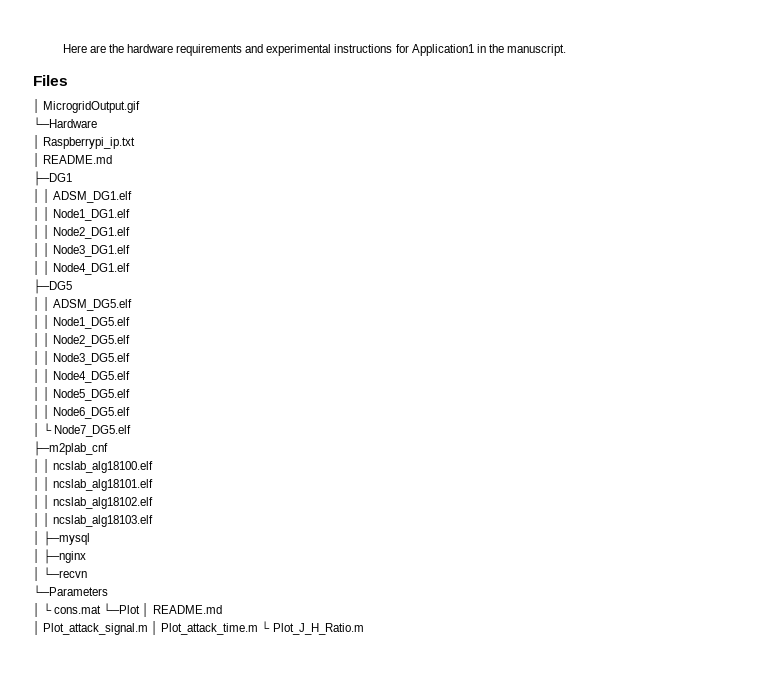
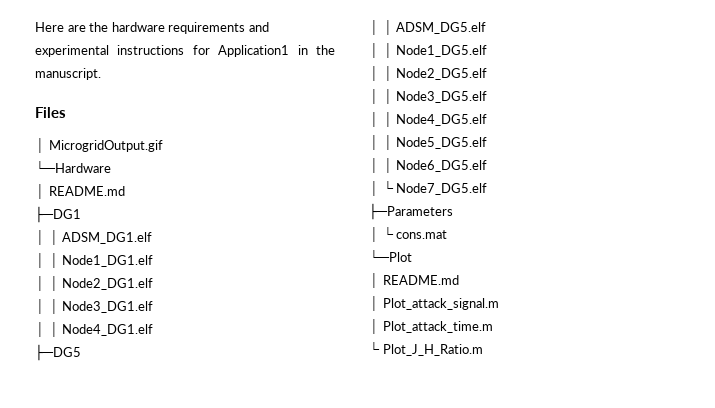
[33,135,136,149] // │ Raspberrypi_ip.txt -> (111, 167) none
[33,441,108,456] [33,459,154,473] [33,477,154,491] [33,495,154,509] [33,513,154,527] [33,531,91,546] [33,549,87,564] [33,567,88,581] [33,585,108,596] ├─m2plab_cnf // │ │ ncslab_alg18100.elf // │ │ ncslab_alg18101.elf // │ │ ncslab_alg18102.elf // │ │ ncslab_alg18103.elf // │ ├─mysql // │ ├─nginx // │ └─recvn // └─Parameters -> [369,203,453,220] ├─Parameters
(102, 609) none -> (448, 234) //
(141, 608) none -> (412, 256) //
(149, 629) none -> (499, 304) //
(259, 629) none -> (493, 327) //

